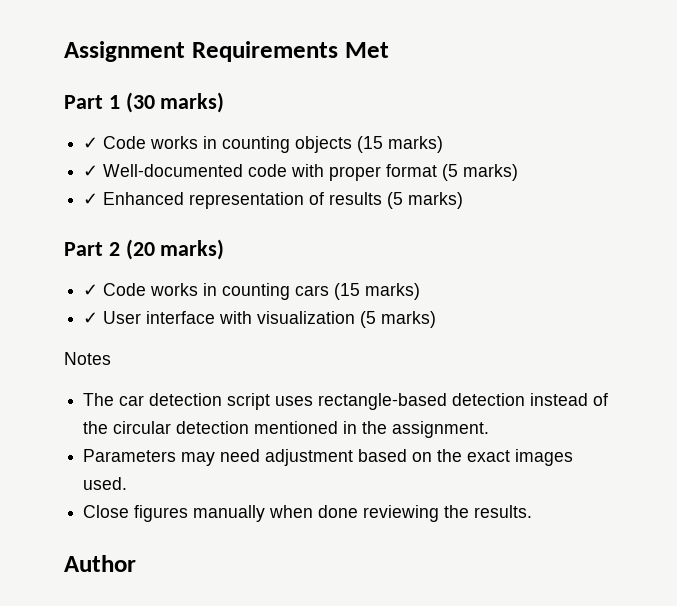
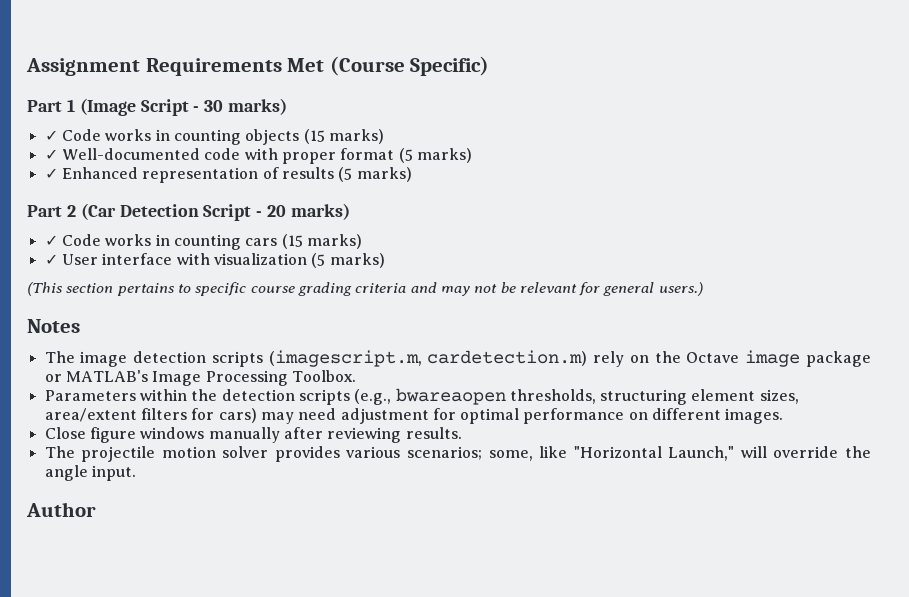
(389, 50) none -> [329,56,490,76] (Course Specific)
[125,92,155,113] (30 -> [79,98,224,116] (Image Script - 30
[125,239,155,260] (20 -> [80,203,287,221] (Car Detection Script - 20
[64,352,111,365] [83,393,609,410] [83,421,490,438] [83,449,574,466] [83,477,128,490] [83,505,533,522] Notes // The car detection script uses rectangle-based detection instead of the circular detection mentioned in the assignment. // Parameters may need adjustment based on the exact images used. // Close figures manually when done reviewing the results. -> [27,282,703,296] [27,319,80,333] [44,350,871,367] [44,370,356,386] [44,388,799,405] [44,408,784,424] [44,427,462,443] [44,446,872,462] [44,465,136,481] (This section pertains to specific course grading criteria and may not be relevant for general users.) // Notes // The image detection scripts (imagescript.m, cardetection.m) rely on the Octave image package or MATLAB's Image Processing Toolbox. // Parameters within the detection scripts (e.g., bwareaopen thresholds, structuring element sizes, area/extent filters for cars) may need adjustment for optimal performance on different images. // Close figure windows manually after reviewing results. // The projectile motion solver provides various scenarios; some, like "Horizontal Launch," will override the angle input.

